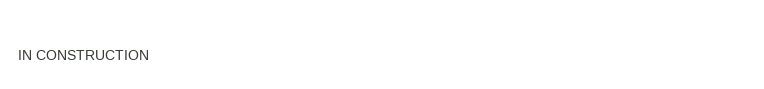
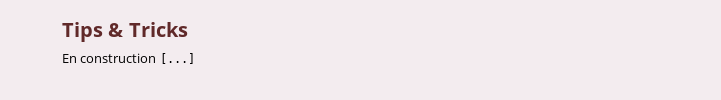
[18,50,149,60] IN CONSTRUCTION -> [62,22,188,42] [62,53,195,64] Tips & Tricks // En construction [...]

